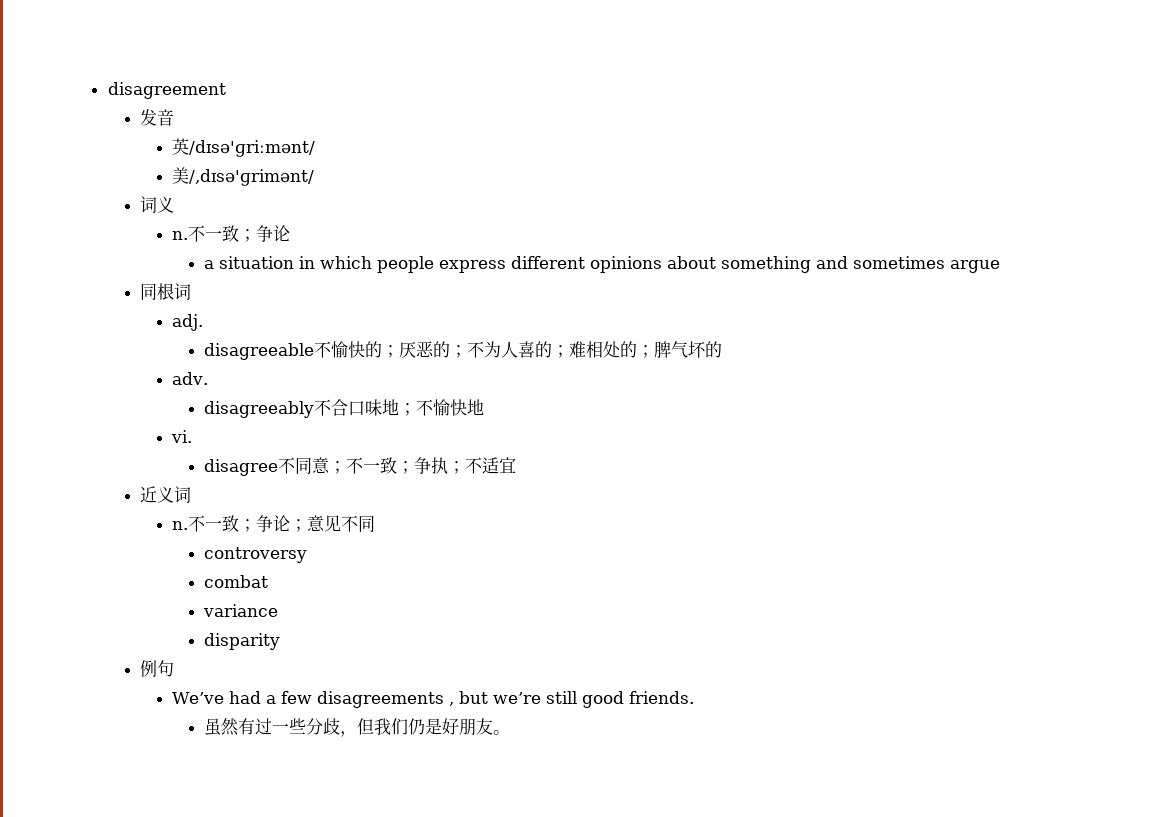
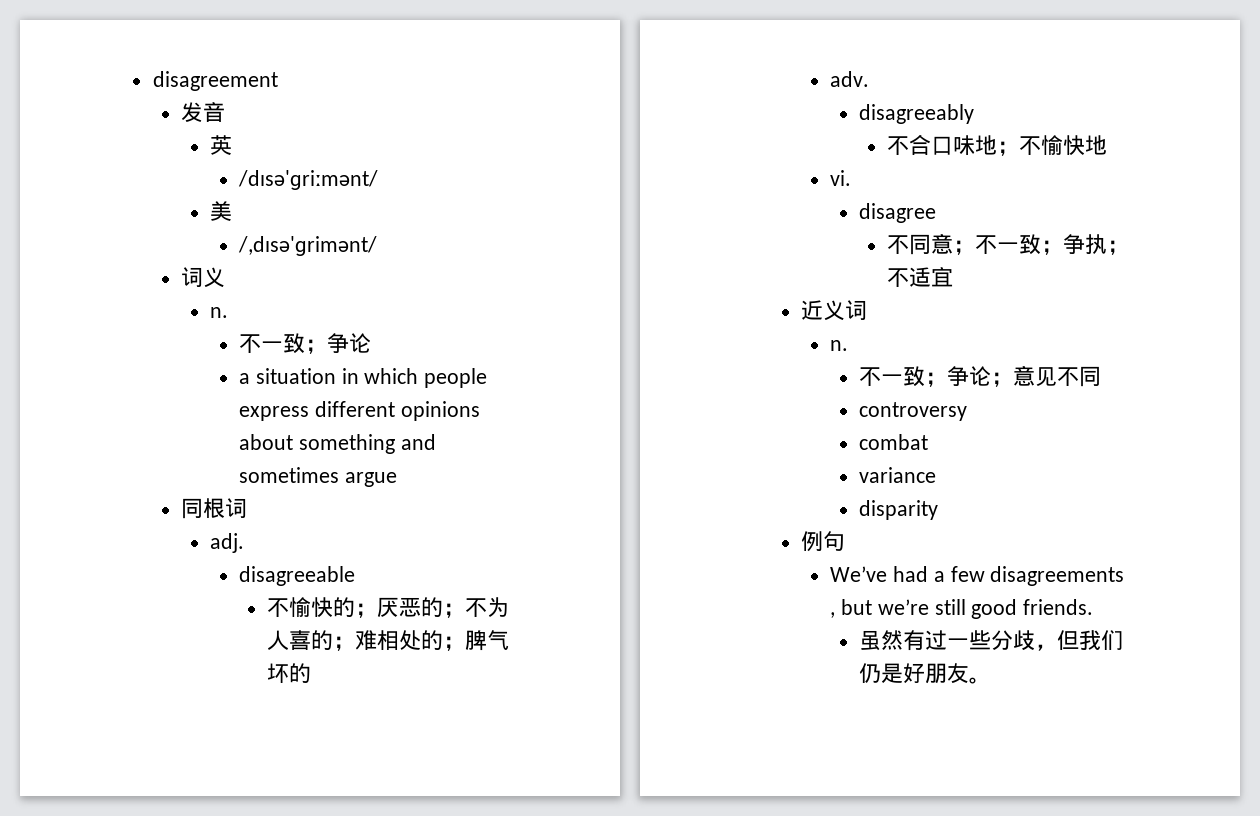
(190, 146) none -> (233, 145) //
(190, 175) none -> (233, 211) //
(189, 235) none -> (229, 312) //
(315, 351) none -> (356, 576) //
(315, 409) none -> (975, 114) //
(279, 467) none -> (937, 213) //
(189, 525) none -> (849, 345) //

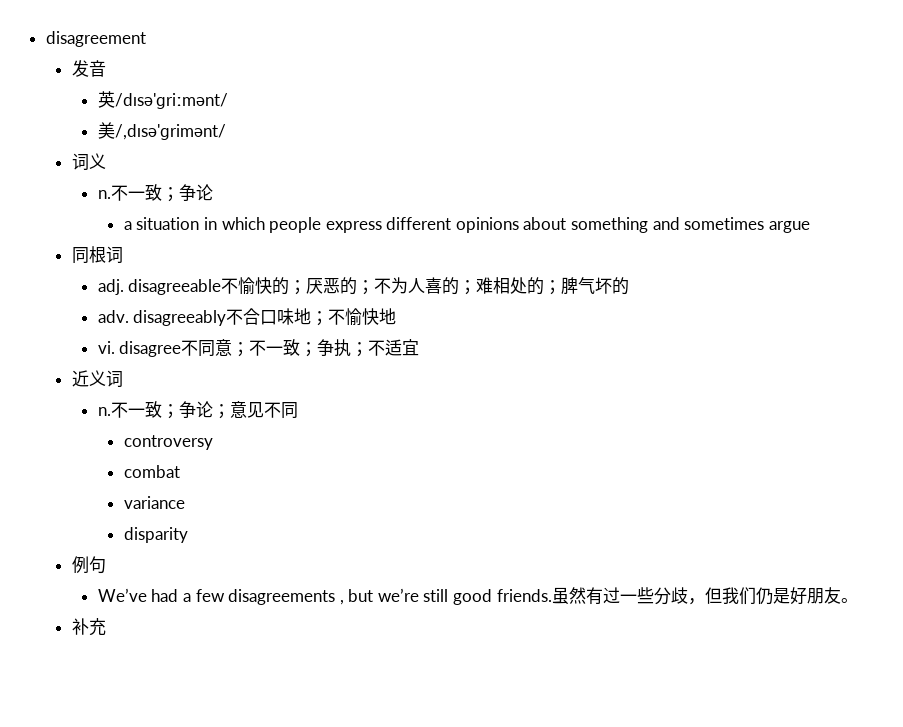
(233, 145) // -> (115, 99) none
(233, 211) // -> (115, 130) none
(229, 312) // -> (111, 194) none
(245, 543) // -> (124, 287) none
(356, 576) // -> (222, 287) none
(870, 79) // -> (129, 316) none
(975, 114) // -> (227, 318) none
(852, 178) // -> (115, 347) none
(937, 213) // -> (182, 349) none
(849, 345) // -> (111, 411) none
(1094, 607) // -> (552, 595) none
(992, 680) none -> [71,618,106,636] // 补充

